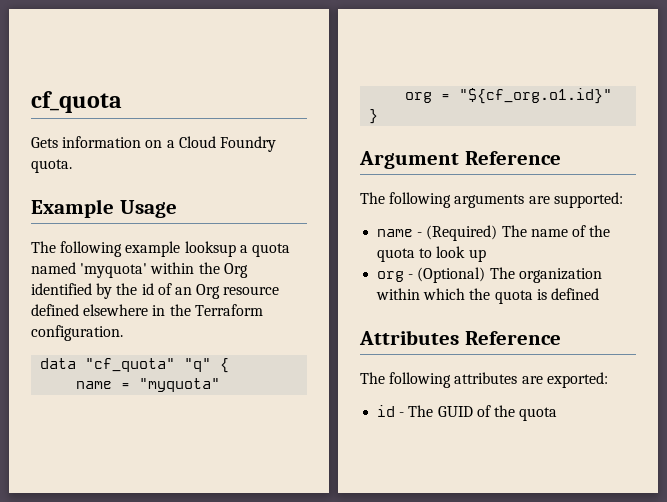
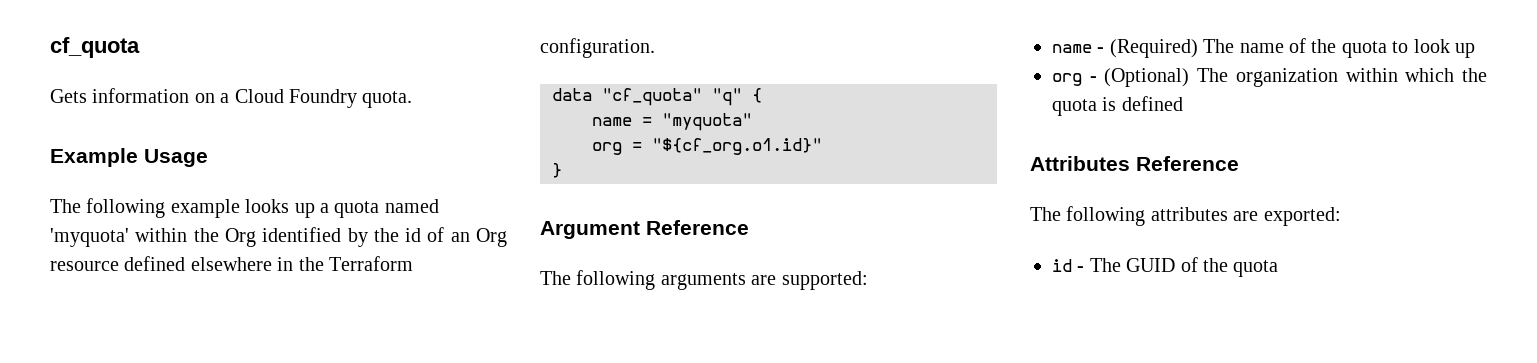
[184,241,236,257] looksup -> [245,199,315,218] looks up

